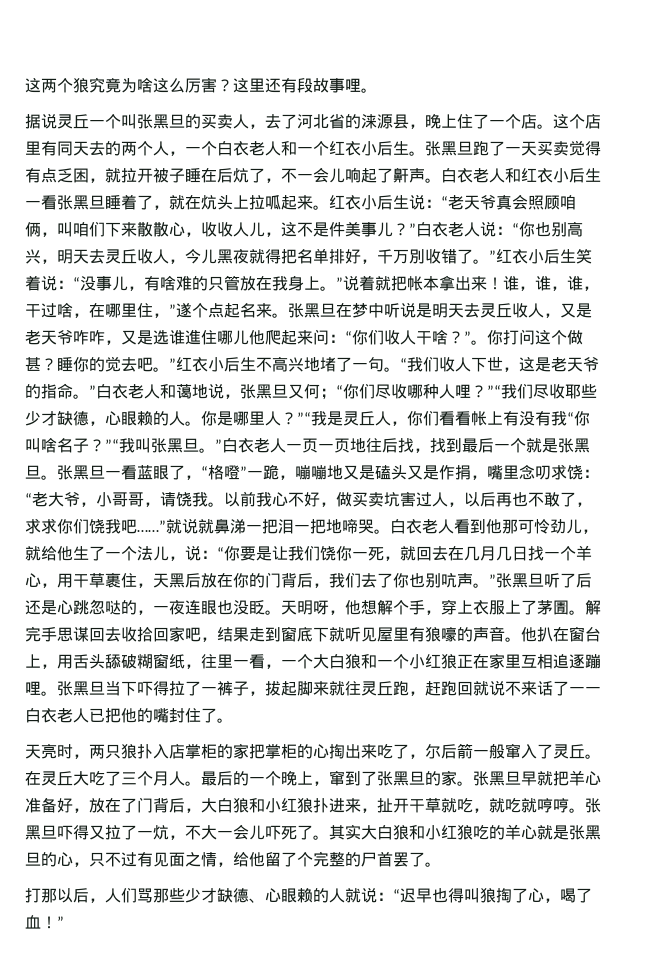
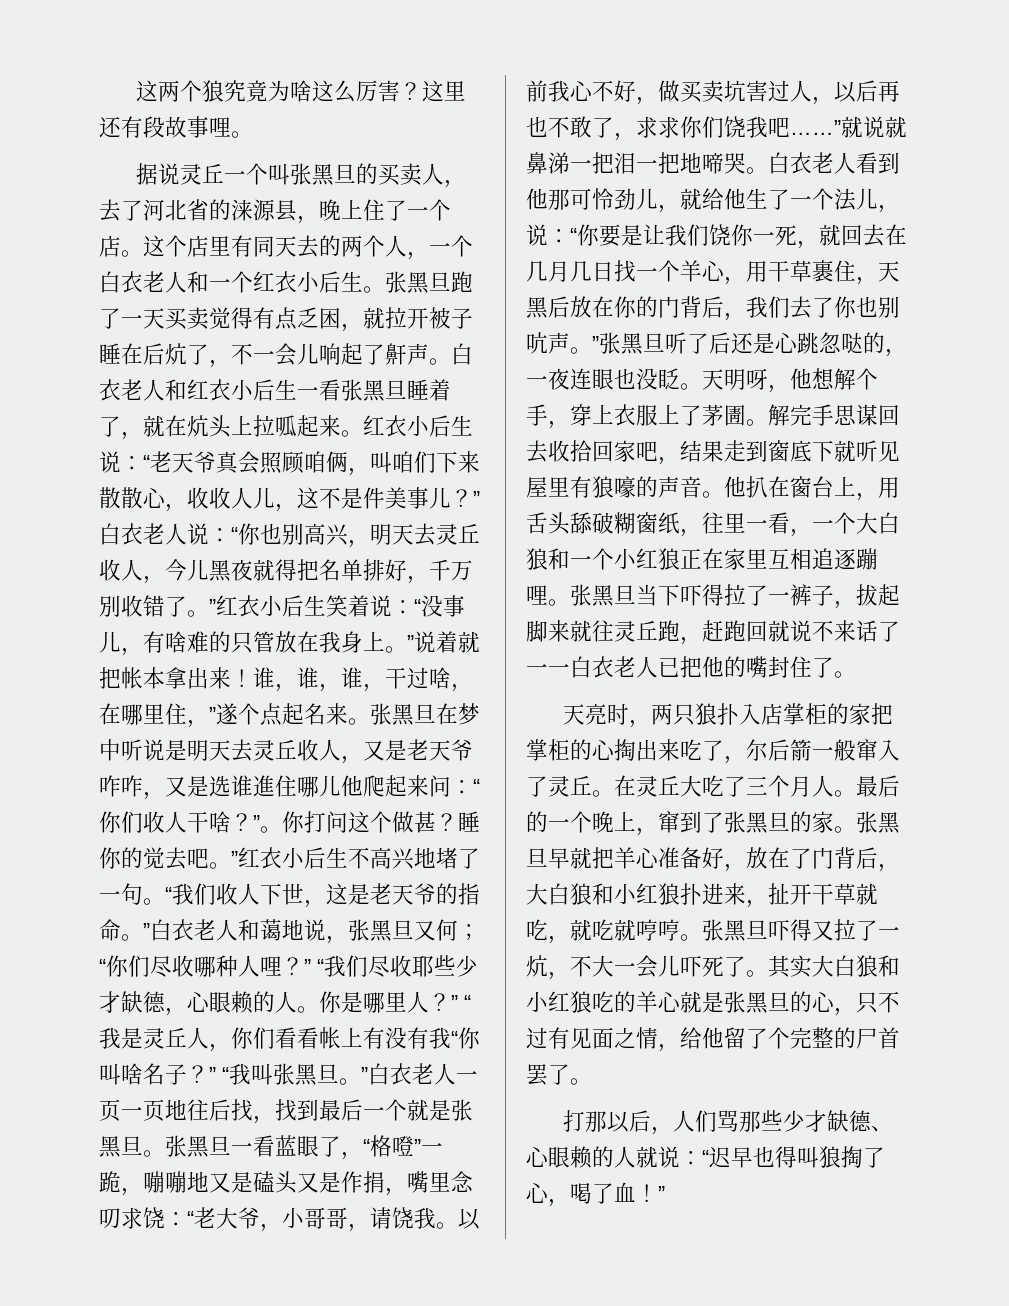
[487,385,501,397] ”“ -> [304,959,324,974] ” “
[297,412,311,424] ”“ -> [451,995,471,1010] ” “
[105,439,119,451] ”“ -> [209,1067,229,1082] ” “

